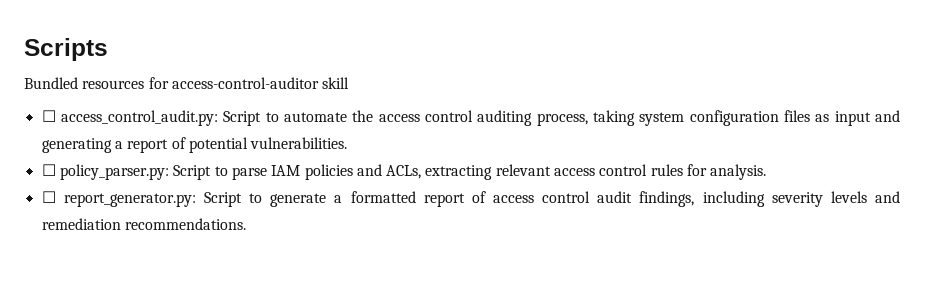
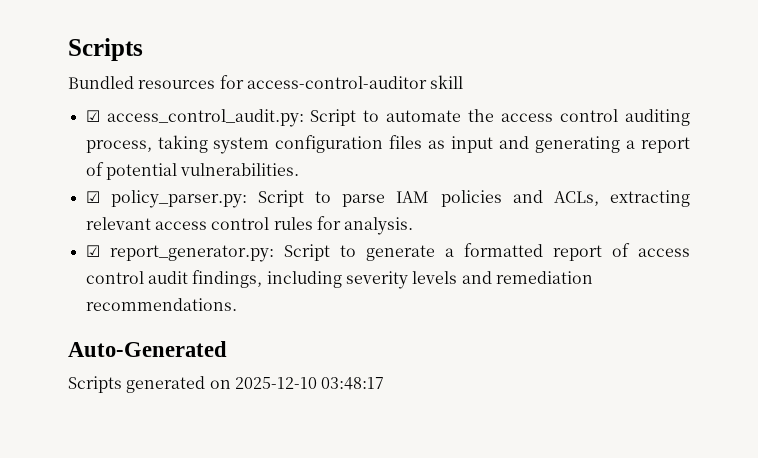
[41,110,56,122] ☐ -> [85,110,100,122] ☑
[41,164,56,176] ☐ -> [85,191,100,203] ☑
[41,191,56,203] ☐ -> [85,245,100,257] ☑
(246, 224) none -> [68,341,227,357] [68,376,385,393] // Auto-Generated // Scripts generated on 2025-12-10 03:48:17

